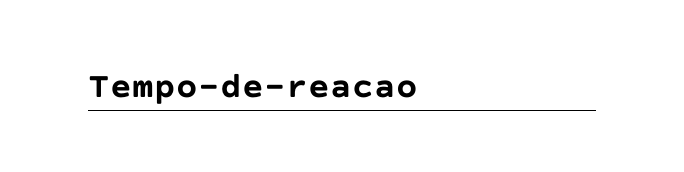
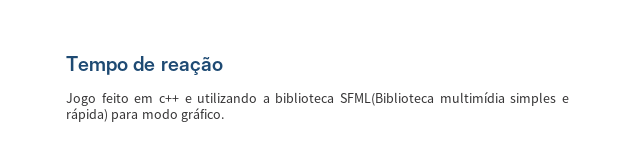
[88,73,418,104] Tempo-de-reacao -> [66,56,223,75] [66,91,569,106] [66,108,225,122] Tempo de reação // Jogo feito em c++ e utilizando a biblioteca SFML(Biblioteca multimídia simples e rápida) para modo gráfico.

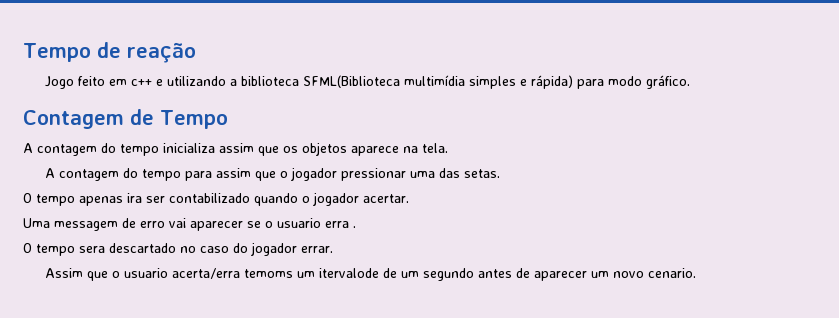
(225, 115) none -> [23,109,228,129] [23,142,448,156] [44,167,500,181] [23,192,409,206] [23,218,356,231] [23,242,333,256] [44,268,696,281] // Contagem de Tempo // A contagem do tempo inicializa assim que os objetos aparece na tela. // A contagem do tempo para assim que o jogador pressionar uma das setas. // O tempo apenas ira ser contabilizado quando o jogador acertar. // Uma messagem de erro vai aparecer se o usuario erra . // O tempo sera descartado no caso do jogador errar. // Assim que o usuario acerta/erra temoms um itervalode de um segundo antes de aparecer um novo cenario.

